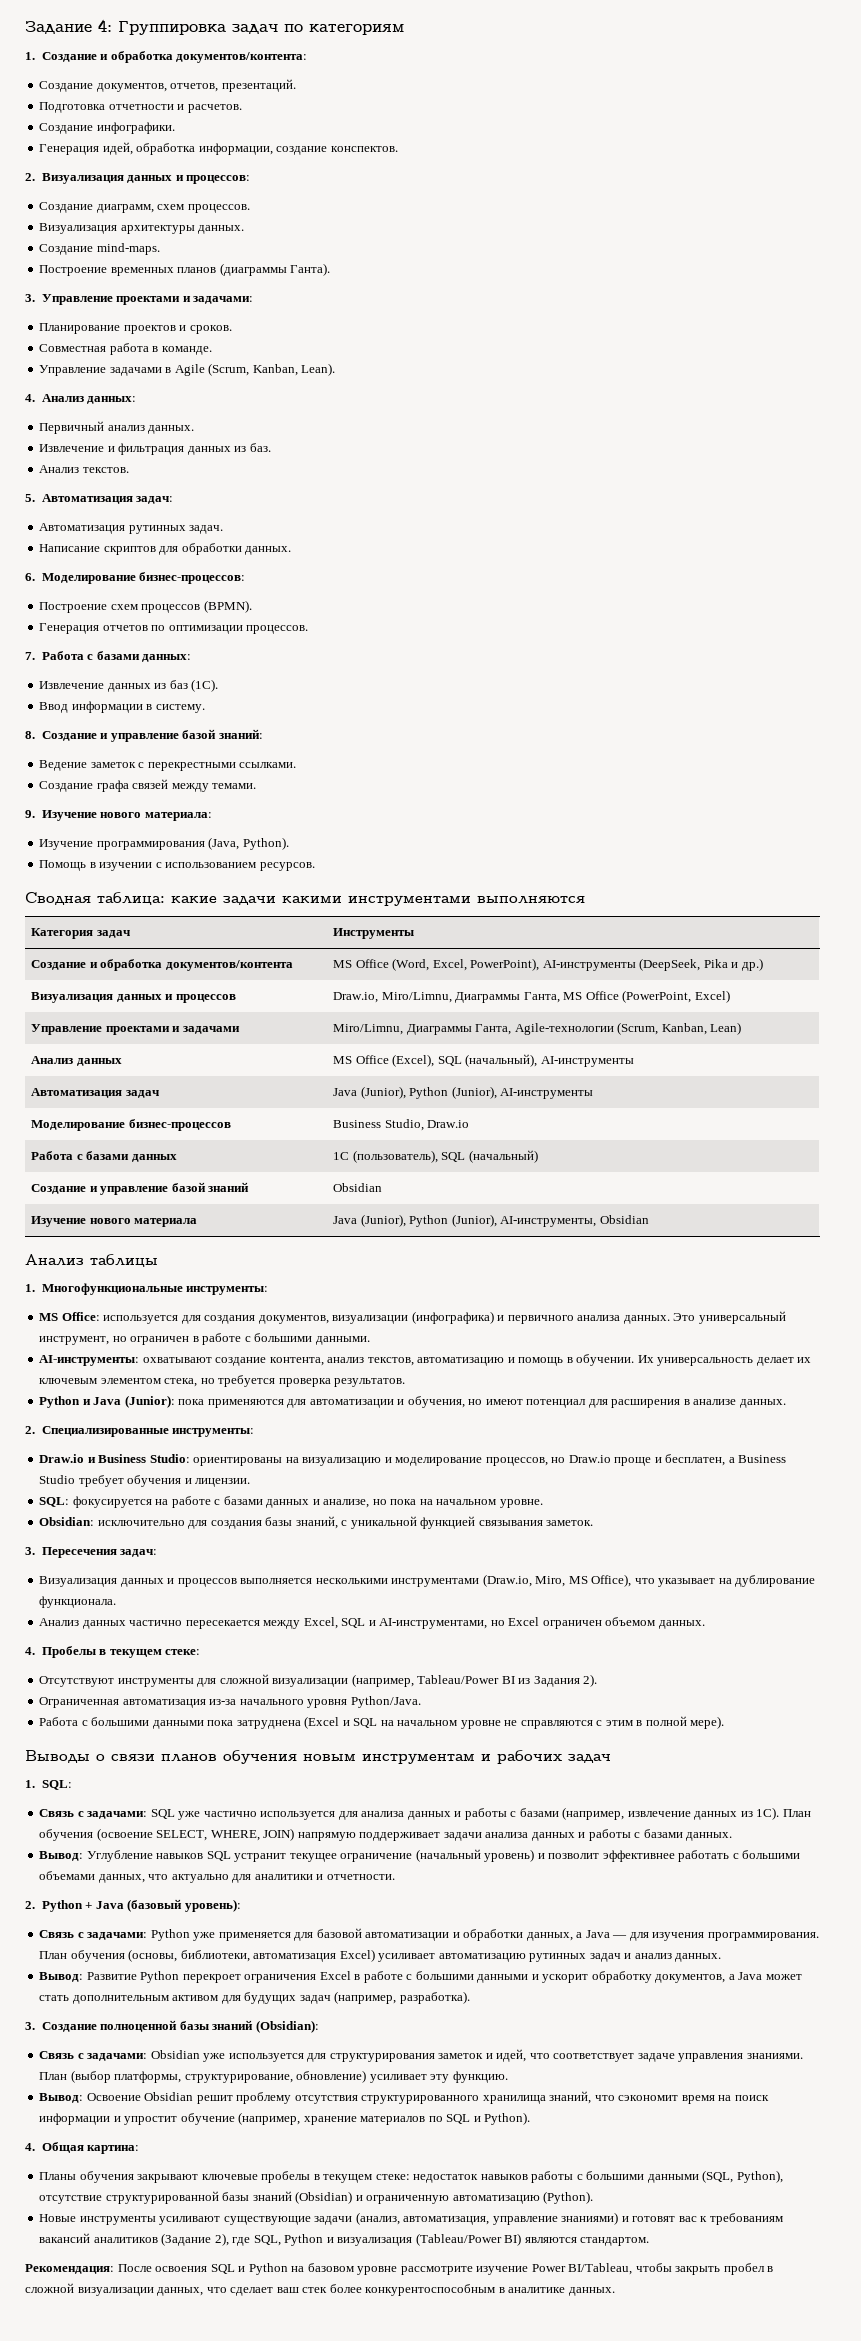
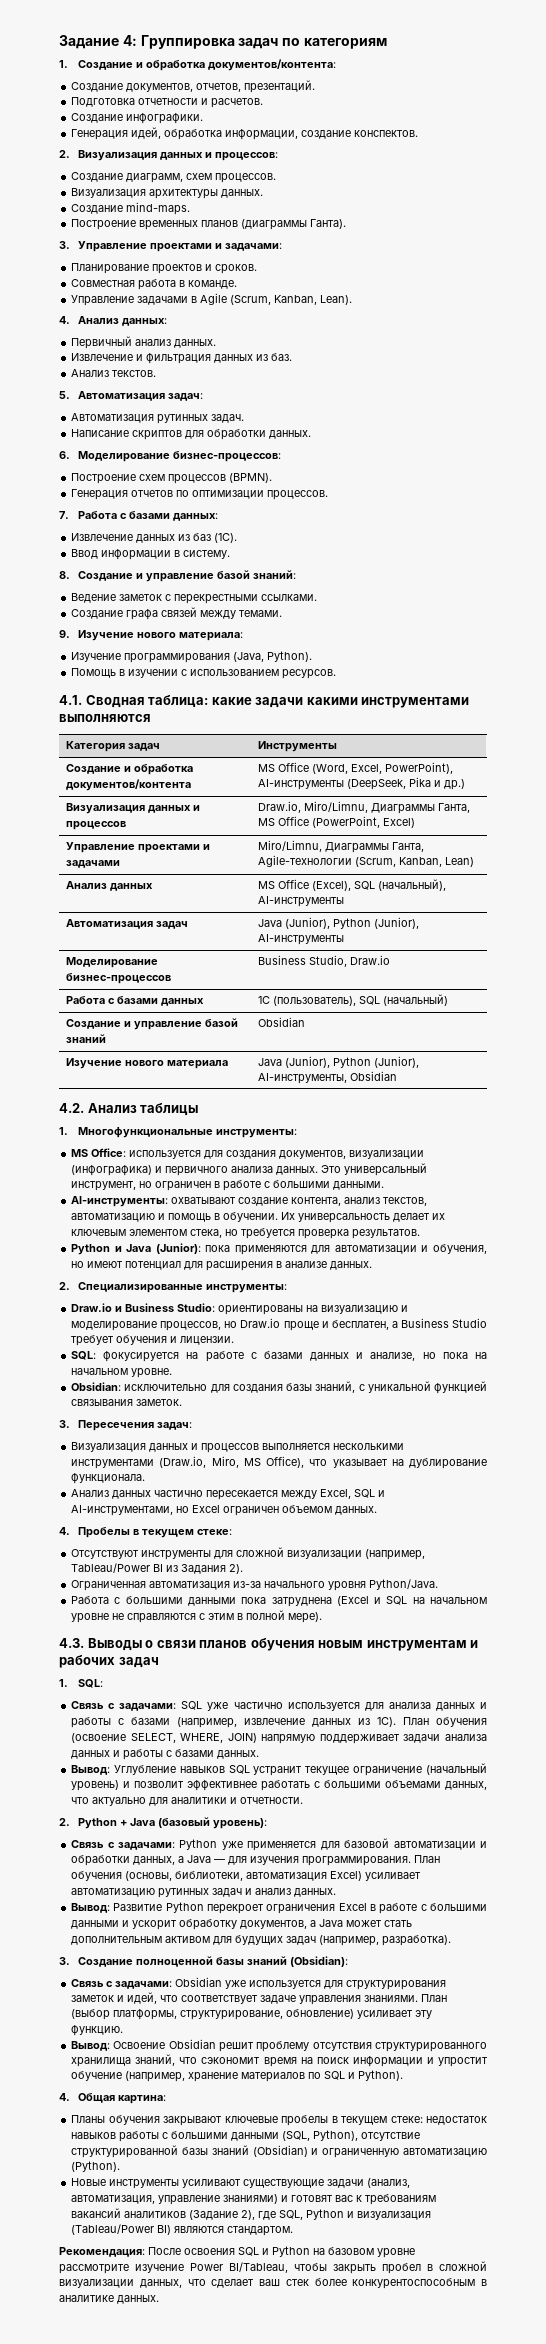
(315, 866) none -> [59,695,82,705] 4.1.
(649, 1219) none -> [59,1103,84,1113] 4.2.
(725, 1722) none -> [59,1638,84,1648] 4.3.

